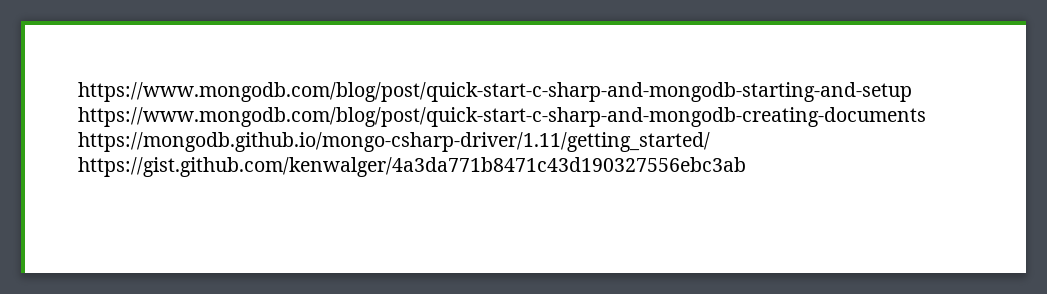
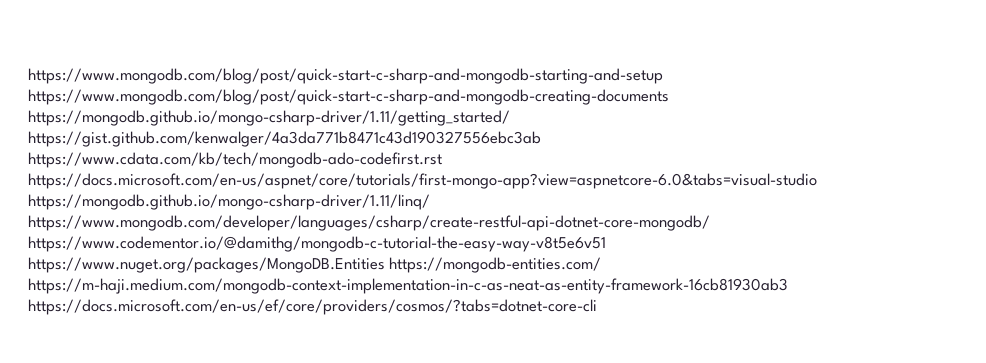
(746, 167) none -> [28,152,442,168] [28,173,817,189] [28,194,430,210] [28,215,710,231] [28,236,606,252] [28,257,602,273] [28,278,788,294] [28,299,597,315] https://www.cdata.com/kb/tech/mongodb-ado-codefirst.rst https://docs.microsoft.com/en-us/aspnet/core/tutorials/first-mongo-app?view=aspnetcore-6.0&tabs=visual-studio https://mongodb.github.io/mongo-csharp-driver/1.11/linq/ https://www.mongodb.com/developer/languages/csharp/create-restful-api-dotnet-core-mongodb/ https://www.codementor.io/@damithg/mongodb-c-tutorial-the-easy-way-v8t5e6v51 https://www.nuget.org/packages/MongoDB.Entities https://mongodb-entities.com/ https://m-haji.medium.com/mongodb-context-implementation-in-c-as-neat-as-entity-framework-16cb81930ab3 https://docs.microsoft.com/en-us/ef/core/providers/cosmos/?tabs=dotnet-core-cli

